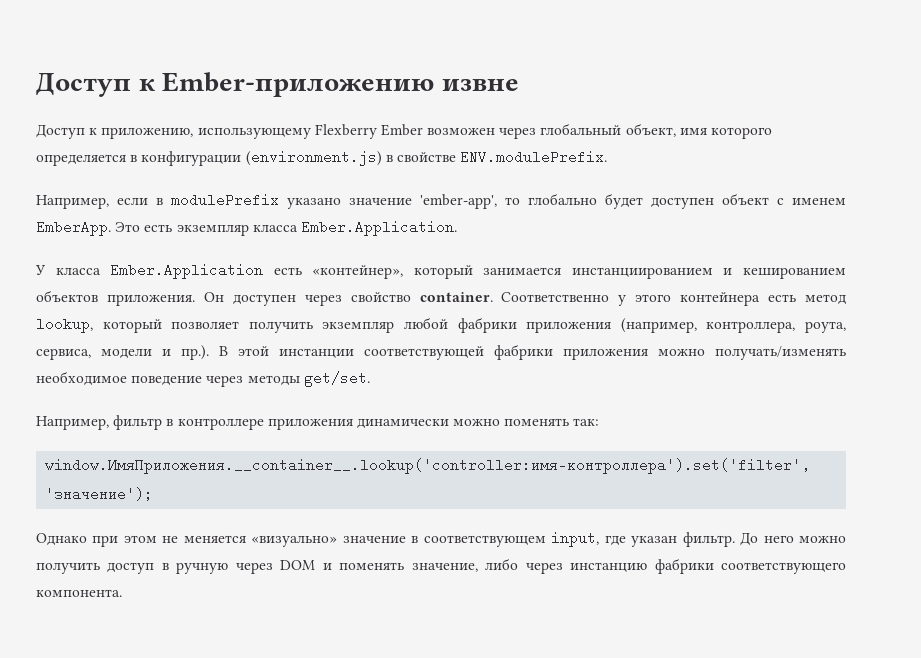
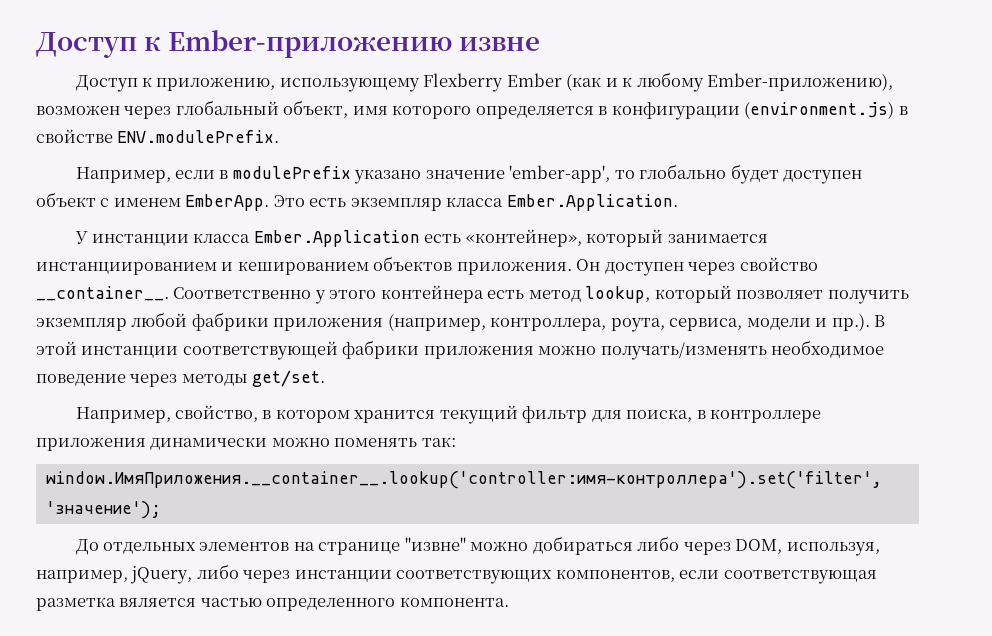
(423, 130) none -> [566,72,894,92] (как и к любому Ember-приложению),
(46, 270) none -> [91,234,189,246] инстанции
[419,292,493,302] container. -> [36,286,169,301] __container__.
[113,415,163,430] фильтр -> [174,405,693,424] свойство, в котором хранится текущий фильтр для поиска,
[36,532,847,547] [36,558,846,574] Однако при этом не меняется «визуально» значение в соответствующем input, где указан фильтр. До него можно получить доступ в ручную через DOM и поменять значение, либо через инстанцию фабрики соответствующего -> [75,536,880,556] [36,564,877,584] [36,597,396,611] До отдельных элементов на странице "извне" можно добираться либо через DOM, используя, например, jQuery, либо через инстанции соответствующих компонентов, если соответствующая разметка вяляется частью определенного

